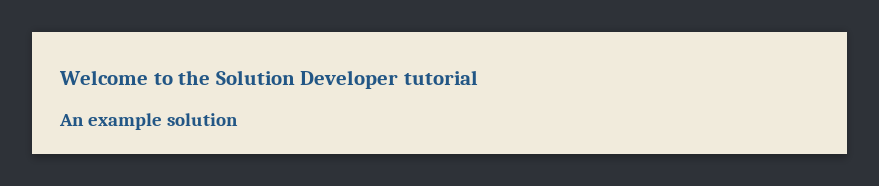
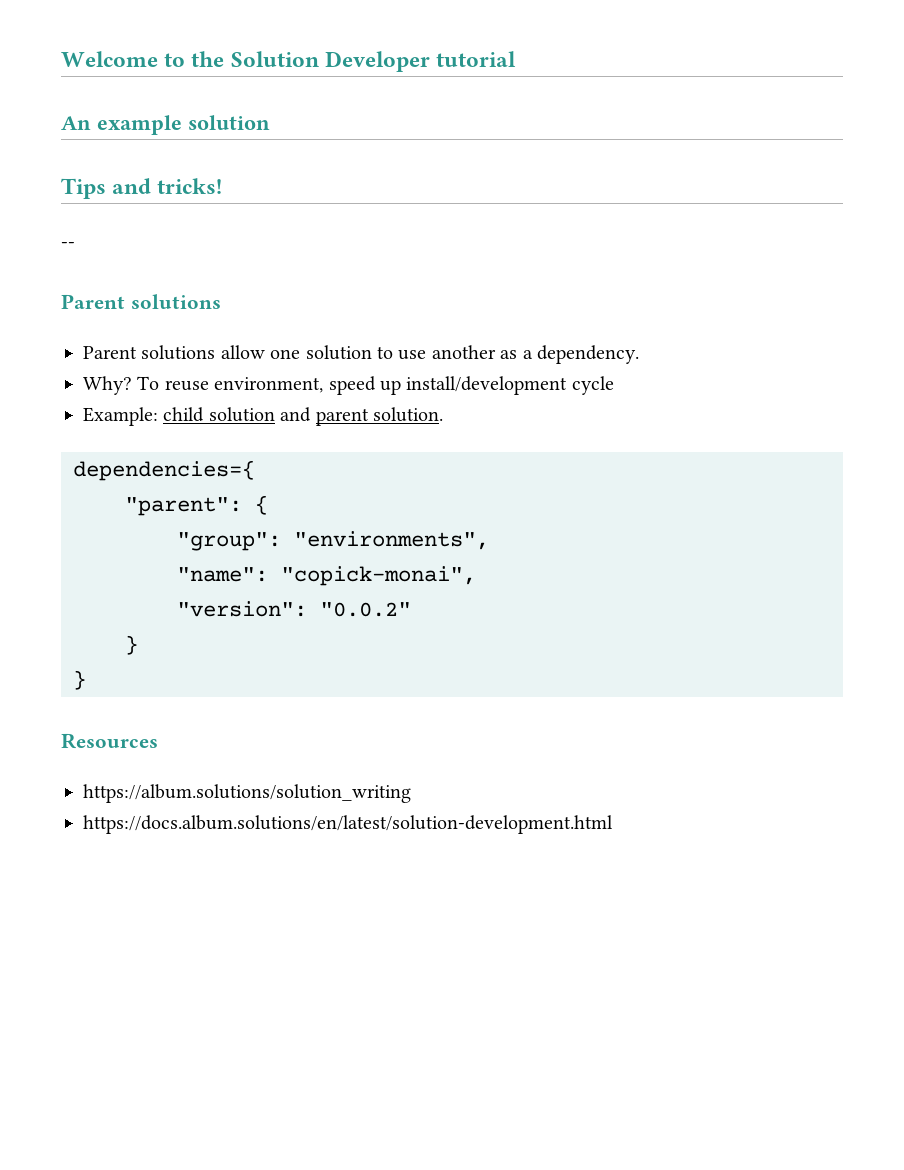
(238, 119) none -> [61,178,223,199] [61,242,75,248] [61,294,221,309] [83,345,639,364] [83,376,614,395] [83,407,443,426] [73,460,255,481] [125,495,268,516] [177,531,489,551] [177,566,476,586] [177,601,411,617] [125,635,138,655] [73,670,86,690] [61,733,158,749] [83,784,411,803] [83,815,613,834] // Tips and tricks! // -- // Parent solutions // Parent solutions allow one solution to use another as a dependency. // Why? To reuse environment, speed up install/development cycle // Example: child solution and parent solution. // dependencies={ // "parent": { // "group": "environments", // "name": "copick-monai", // "version": "0.0.2" // } // } // Resources // https://album.solutions/solution_writing // https://docs.album.solutions/en/latest/solution-development.html

